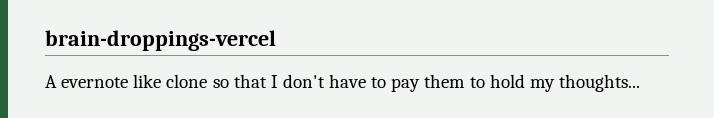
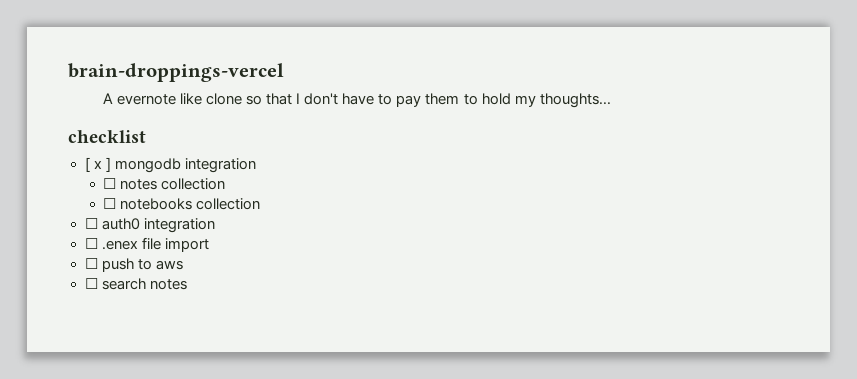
(640, 83) none -> [68,130,146,143] [84,157,256,173] [103,178,226,190] [103,198,261,210] [84,218,215,233] [84,237,209,252] [84,258,183,272] [84,278,187,290] // checklist // [ x ] mongodb integration // ☐ notes collection // ☐ notebooks collection // ☐ auth0 integration // ☐ .enex file import // ☐ push to aws // ☐ search notes

